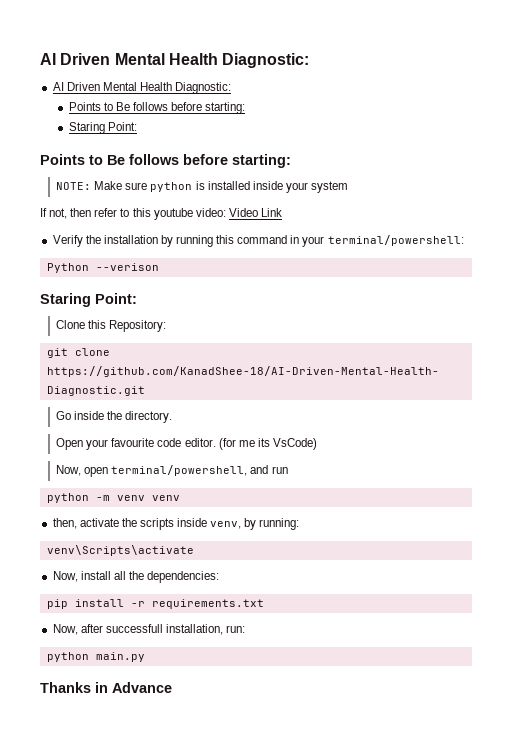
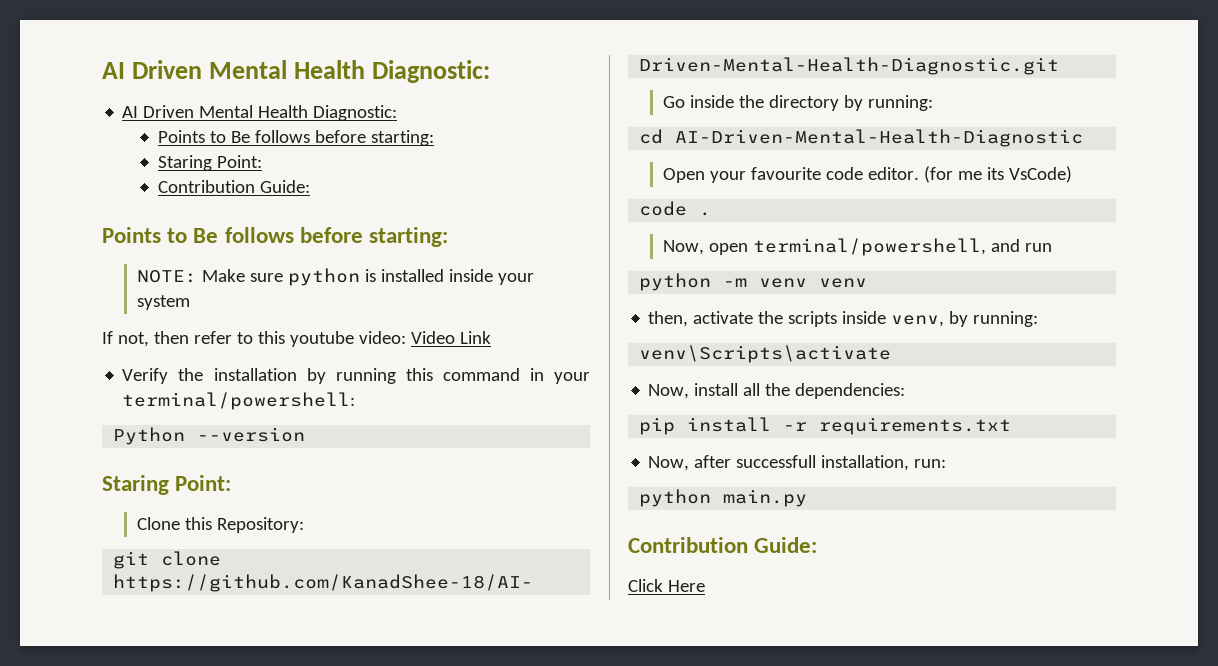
(137, 126) none -> [157,180,310,193] // Contribution Guide:
[95,263,159,271] --verison -> [197,427,306,442] --version
[125,411,173,423] directory. -> [769,95,934,111] [639,129,1084,147] directory by running: // cd AI-Driven-Mental-Health-Diagnostic
(317, 444) none -> [639,201,712,216] // code .
[40,682,172,693] Thanks in Advance -> [628,537,818,553] [628,579,705,592] Contribution Guide: // Click Here

